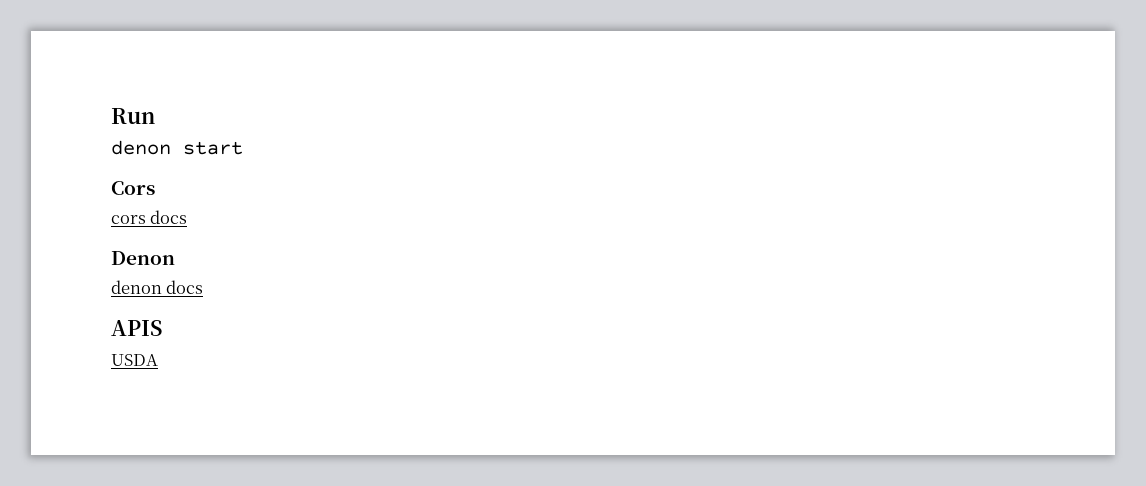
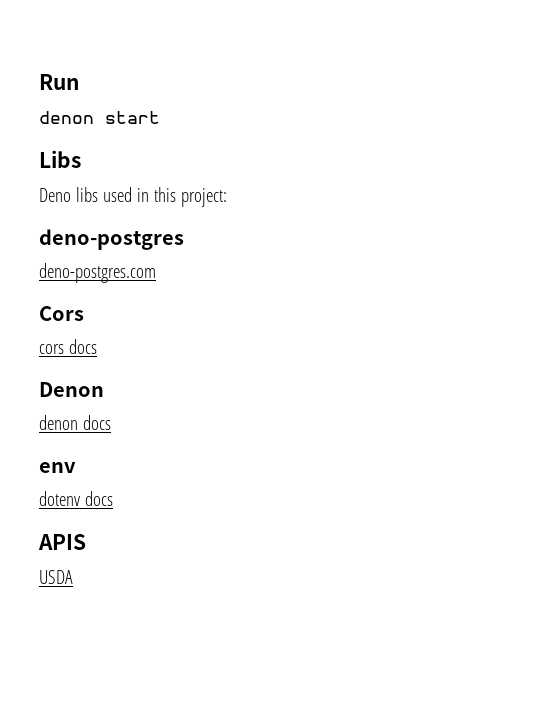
(243, 148) none -> [39,150,81,168] [39,187,227,207] [39,229,184,250] [39,263,156,283] // Libs // Deno libs used in this project: // deno-postgres // deno-postgres.com
(204, 287) none -> [39,462,76,473] [39,491,113,506] // env // dotenv docs

